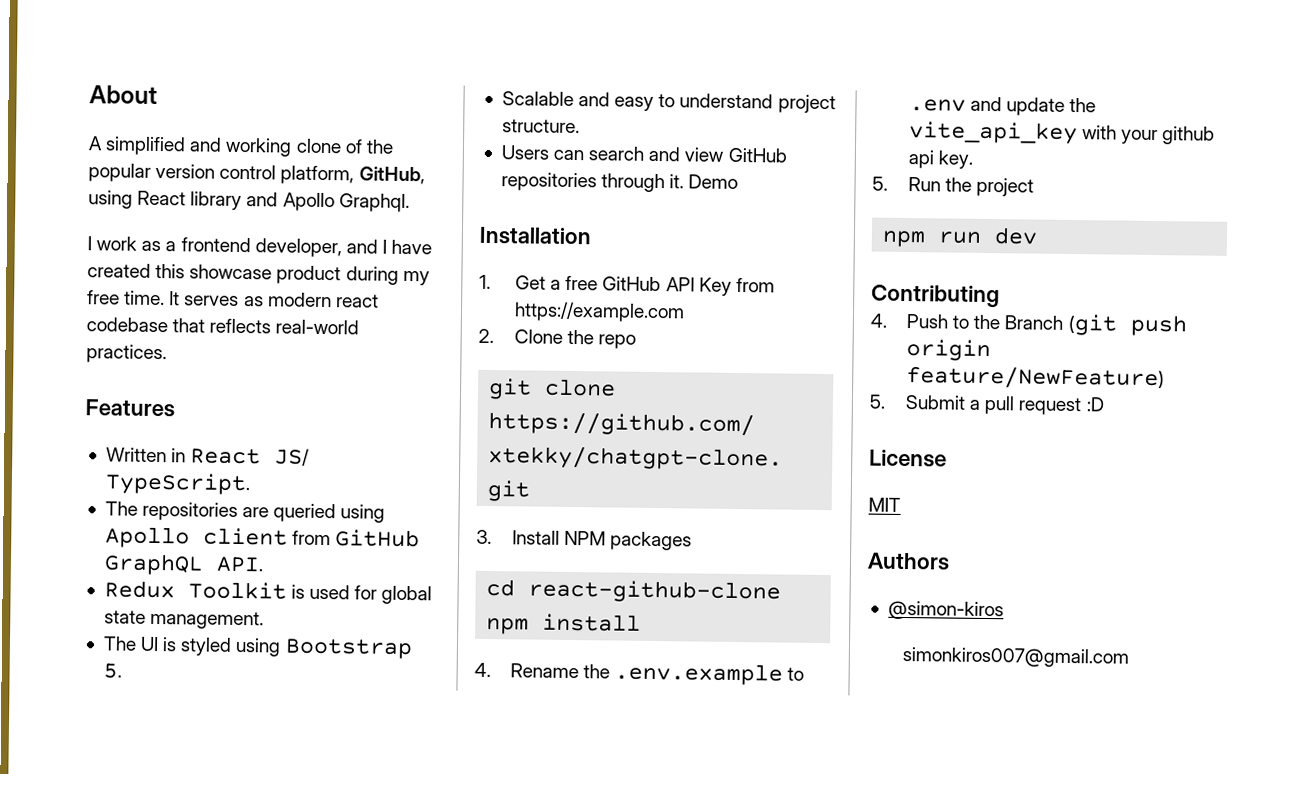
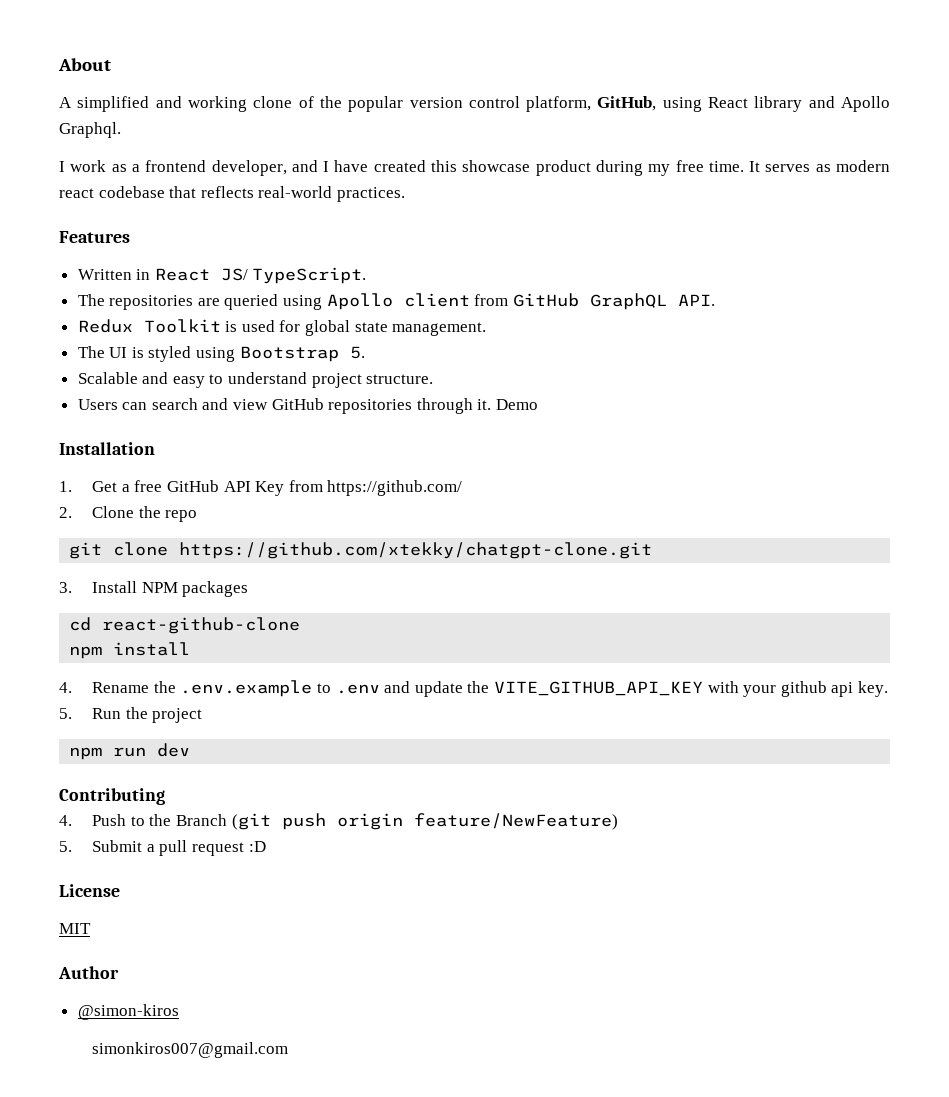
[514,301,686,323] https://example.com -> [327,480,463,496] https://github.com/
[909,121,1079,145] vite_api_key -> [493,681,703,696] VITE_GITHUB_API_KEY
[867,552,950,571] Authors -> [58,966,119,979] Author

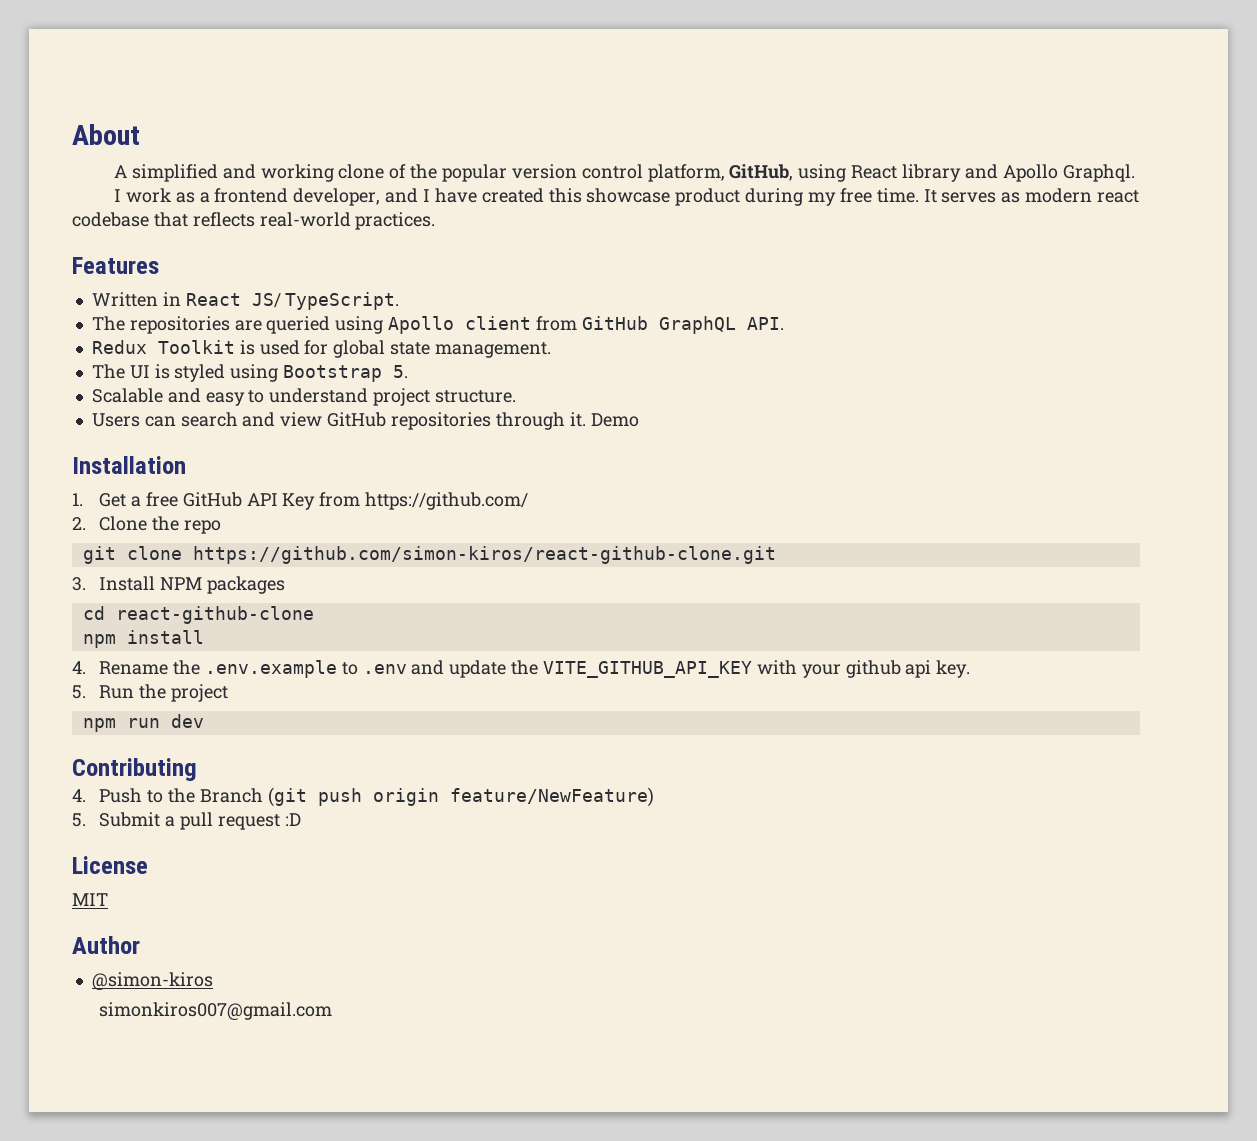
[179,542,653,559] https://github.com/xtekky/chatgpt-clone.git -> [192,546,776,564] https://github.com/simon-kiros/react-github-clone.git

